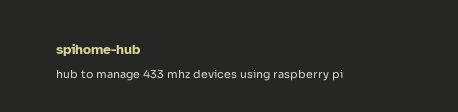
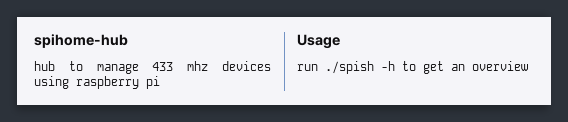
(343, 75) none -> [297,34,340,49] [297,61,528,74] // Usage // run ./spish -h to get an overview

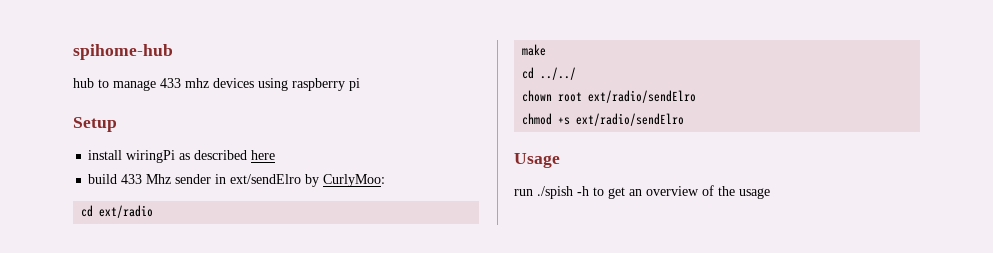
(160, 82) none -> [73,117,117,132] [88,150,276,163] [88,174,386,187] [81,205,154,218] [522,44,547,56] [522,67,577,80] [522,90,697,103] [522,113,685,126] // Setup // install wiringPi as described here // build 433 Mhz sender in ext/sendElro by CurlyMoo: // cd ext/radio // make // cd ../../ // chown root ext/radio/sendElro // chmod +s ext/radio/sendElro
(528, 66) none -> [702,185,770,199] of the usage

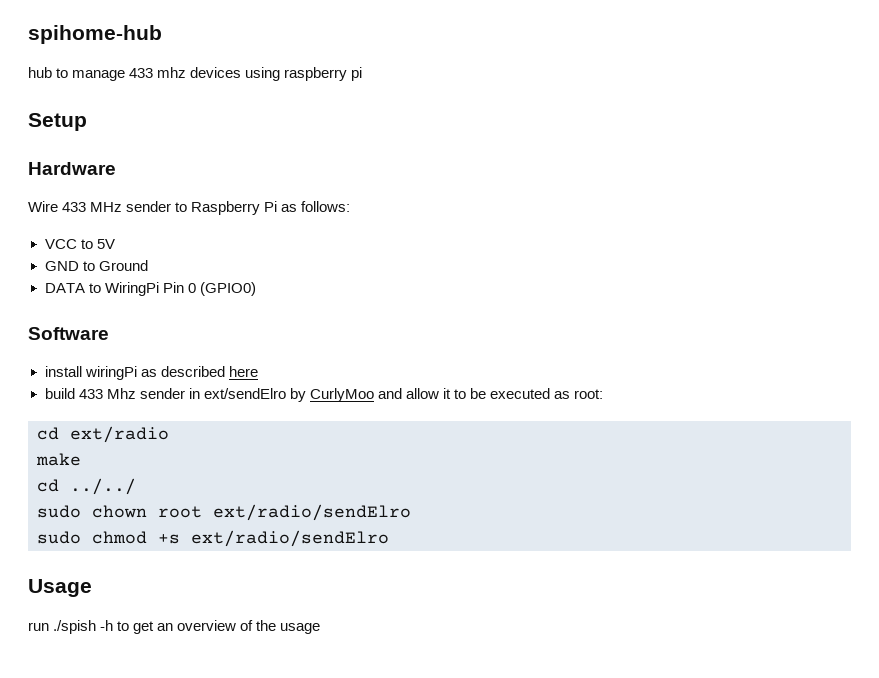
(117, 124) none -> [28,162,116,175] [28,201,351,215] [44,239,115,249] [44,260,148,271] [44,282,256,296] [28,327,109,340] // Hardware // Wire 433 MHz sender to Raspberry Pi as follows: // VCC to 5V // GND to Ground // DATA to WiringPi Pin 0 (GPIO0) // Software
[323,174,386,187] CurlyMoo: -> [309,388,604,402] CurlyMoo and allow it to be executed as root:
(577, 73) none -> [37,505,81,518] sudo
(697, 96) none -> [37,531,81,544] sudo

